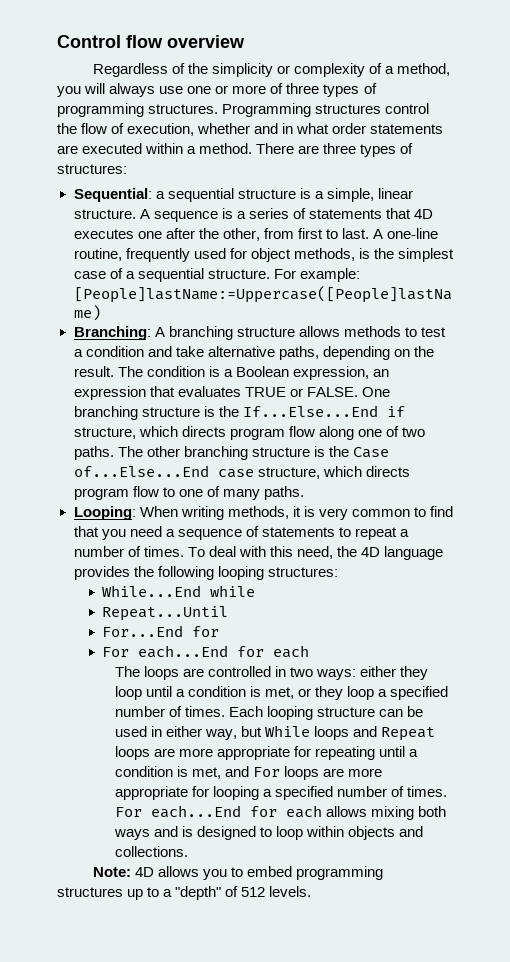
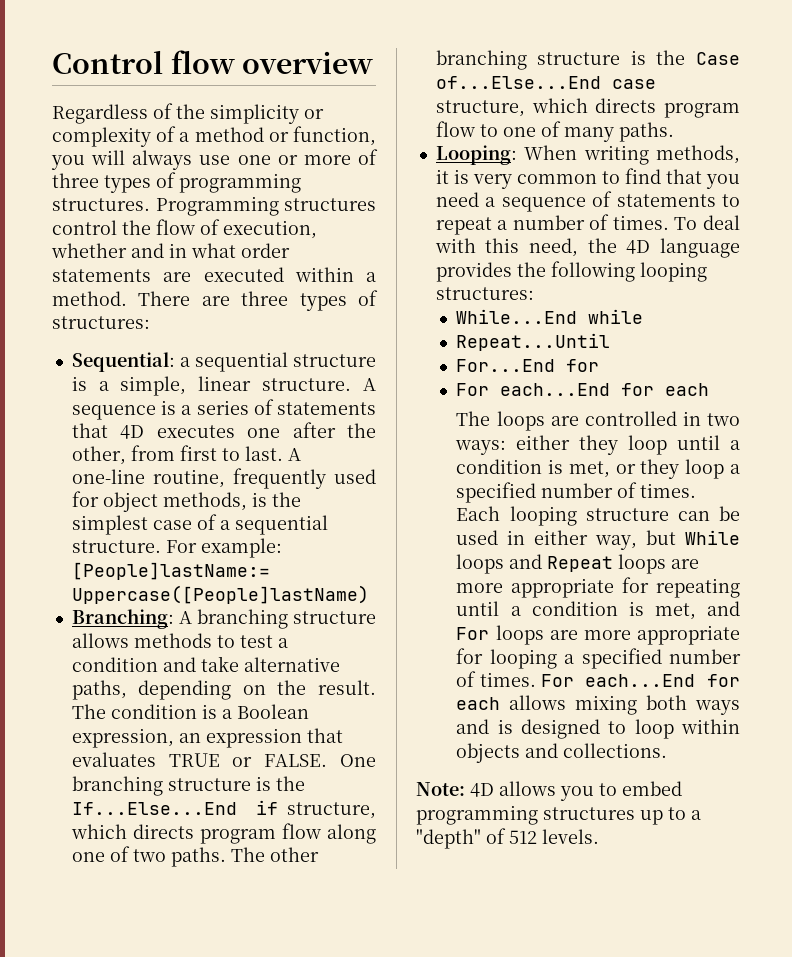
[397,63,451,76] method, -> [194,126,376,146] method or function,

